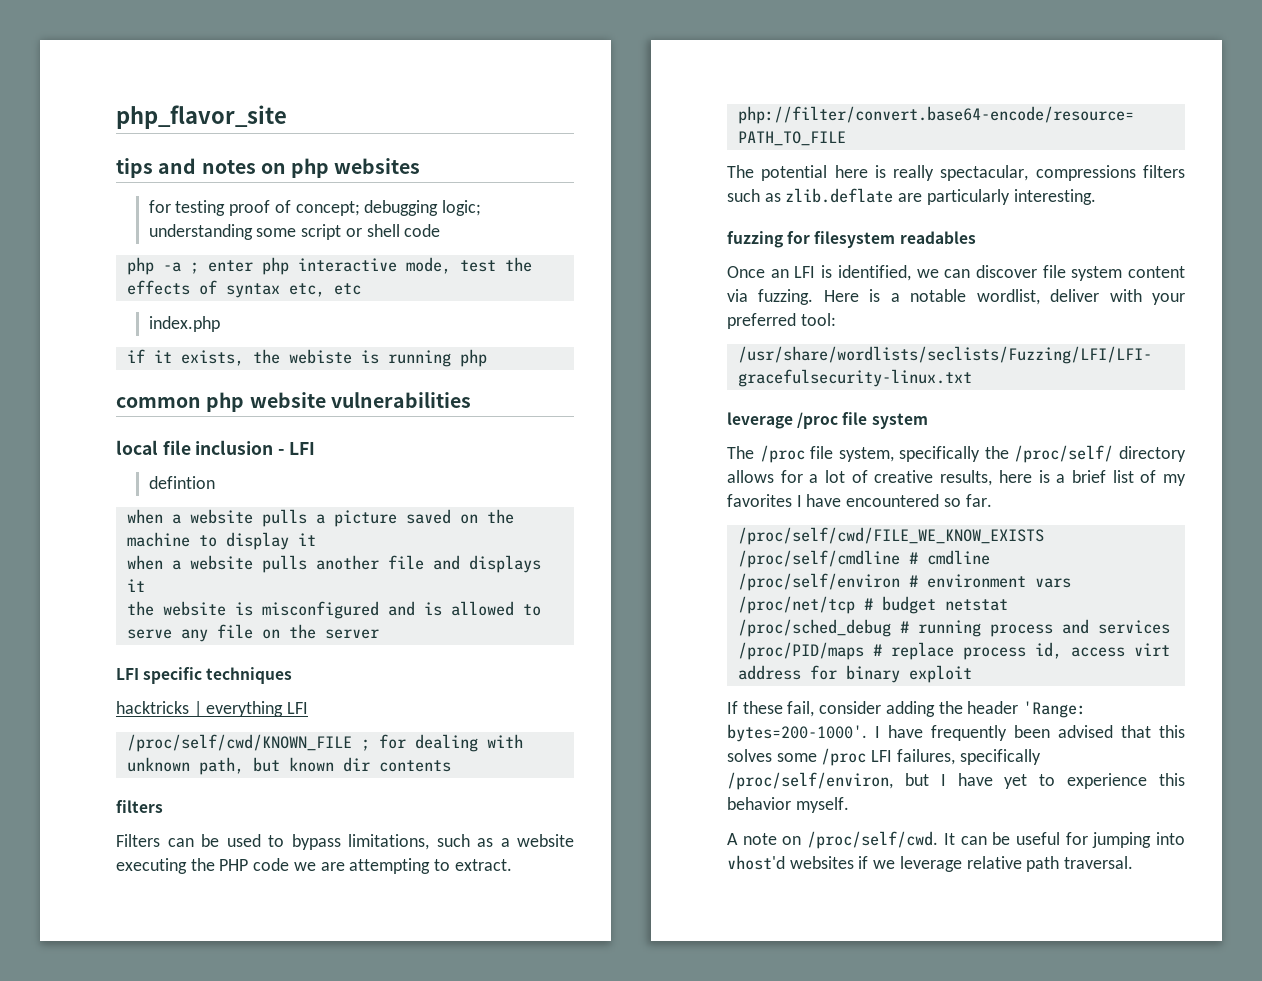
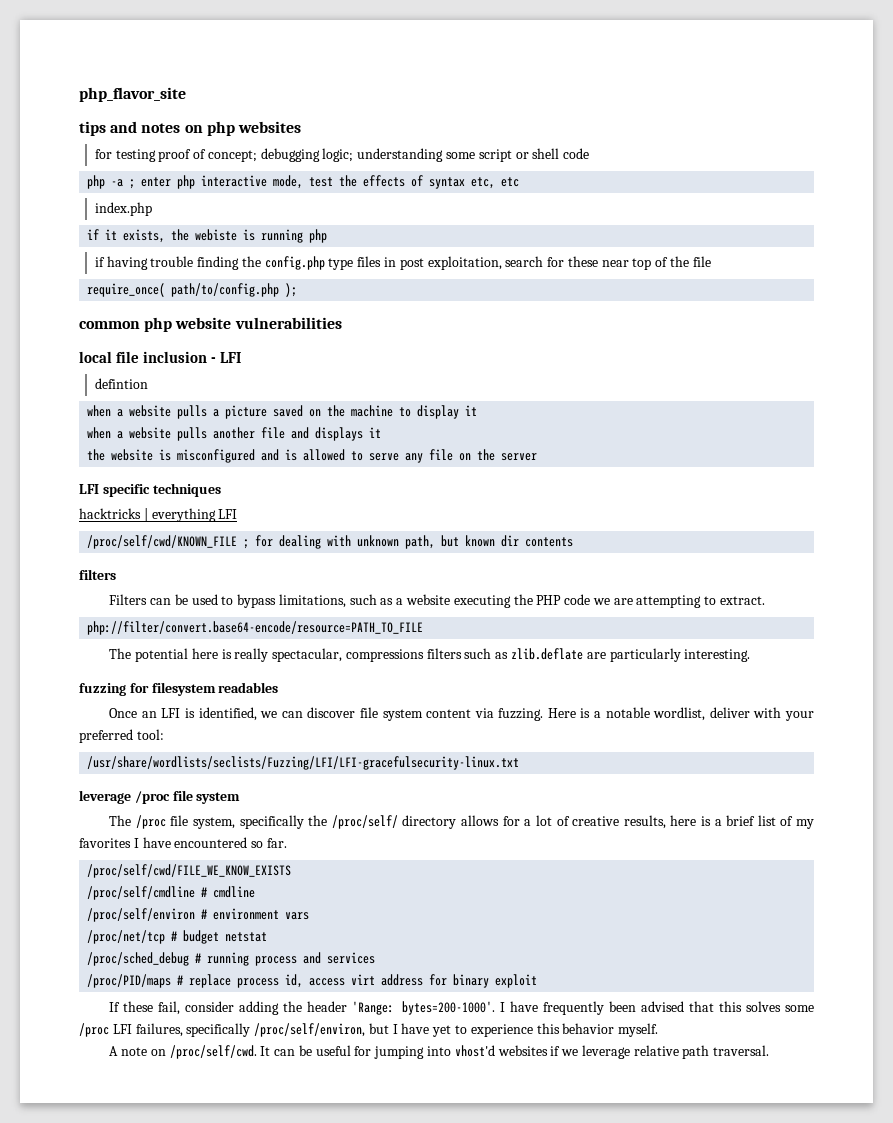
(487, 358) none -> [94,256,711,270] [87,283,298,297] // if having trouble finding the config.php type files in post exploitation, search for these near top of the file // require_once( path/to/config.php );

